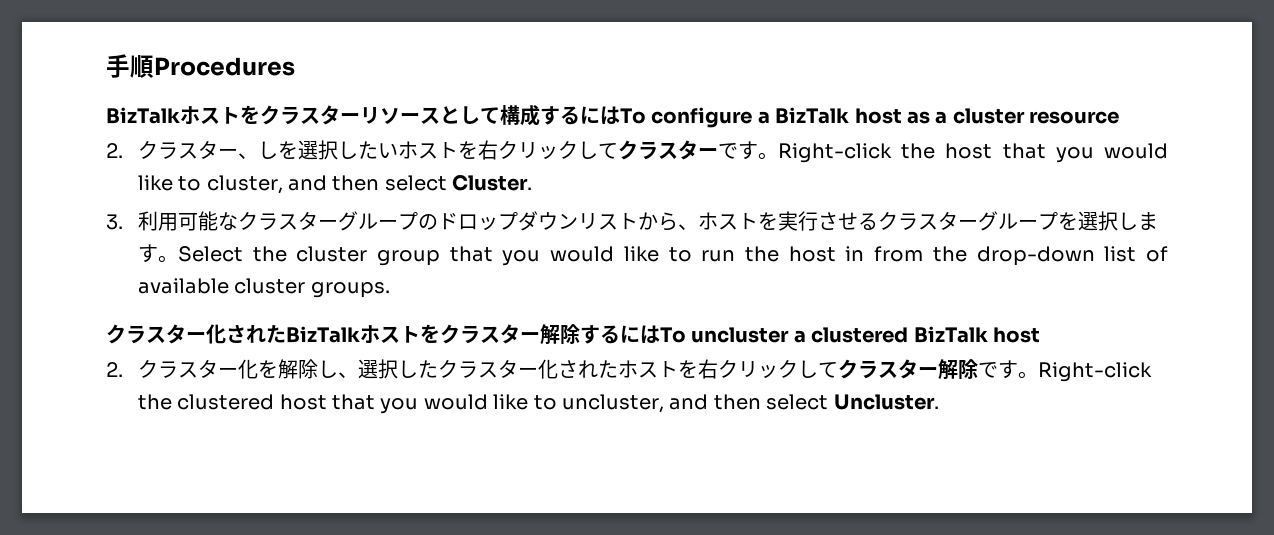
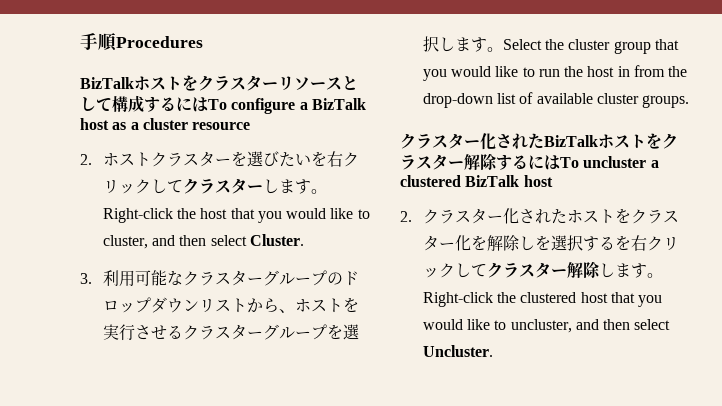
[137,140,738,160] クラスター、しを選択したいホストを右クリックしてクラスターで -> [102,151,359,167] [102,178,295,194] ホストクラスターを選びたいを右クリックしてクラスターしま
[257,359,678,379] を解除し、選択したクラスター化されたホスト -> [518,208,679,224] [422,235,615,251] されたホストをクラスター化を解除しを選択する
[977,362,998,378] で -> [598,263,631,278] しま

